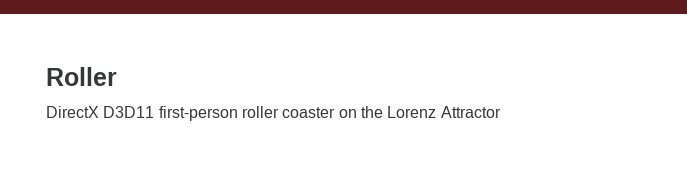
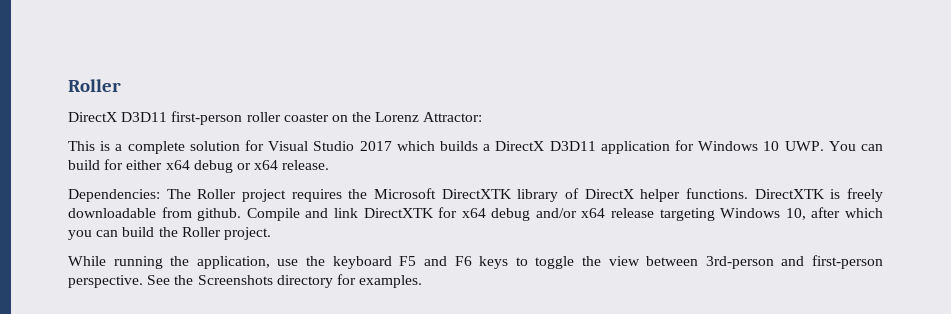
[440,106,501,118] Attractor -> [423,112,483,122] [68,140,884,154] [68,159,330,173] [68,188,883,202] [68,207,884,221] [68,227,271,240] [68,255,883,269] [68,274,423,288] Attractor: // This is a complete solution for Visual Studio 2017 which builds a DirectX D3D11 application for Windows 10 UWP. You can build for either x64 debug or x64 release. // Dependencies: The Roller project requires the Microsoft DirectXTK library of DirectX helper functions. DirectXTK is freely downloadable from github. Compile and link DirectXTK for x64 debug and/or x64 release targeting Windows 10, after which you can build the Roller project. // While running the application, use the keyboard F5 and F6 keys to toggle the view between 3rd-person and first-person perspective. See the Screenshots directory for examples.

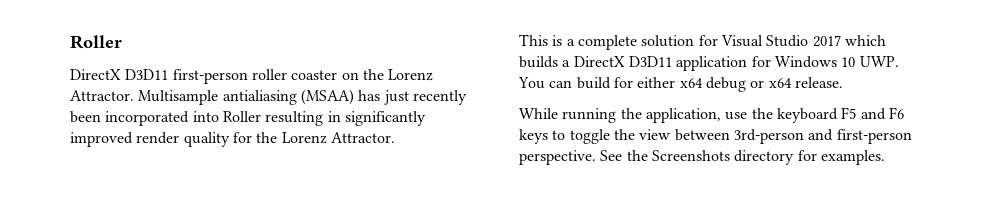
[423,112,483,122] Attractor: -> [70,89,467,105] [70,111,426,126] [70,132,395,147] Attractor. Multisample antialiasing (MSAA) has just recently been incorporated into Roller resulting in significantly improved render quality for the Lorenz Attractor.
[68,188,883,202] [68,207,884,221] [68,227,271,240] // Dependencies: The Roller project requires the Microsoft DirectXTK library of DirectX helper functions. DirectXTK is freely downloadable from github. Compile and link DirectXTK for x64 debug and/or x64 release targeting Windows 10, after which you can build the Roller project. -> (843, 82) none

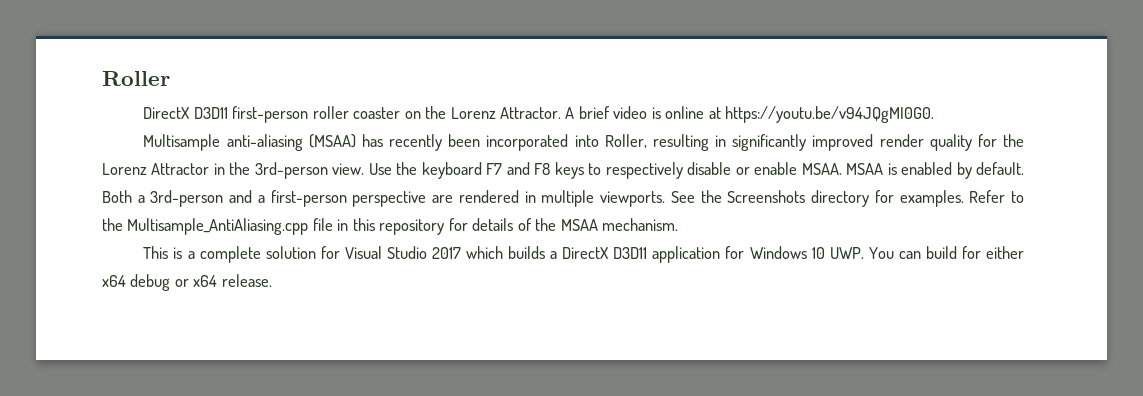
[138,90,297,105] Multisample antialiasing -> [565,106,935,123] [143,134,303,151] A brief video is online at https://youtu.be/v94JQgMI0G0. // Multisample anti-aliasing
[383,90,409,105] just -> (383, 140) none
[222,111,261,122] Roller -> [604,134,647,148] Roller,
[330,132,395,143] Attractor. -> [151,162,1025,179] [102,190,1024,207] [102,218,679,235] Attractor in the 3rd-person view. Use the keyboard F7 and F8 keys to respectively disable or enable MSAA. MSAA is enabled by default. Both a 3rd-person and a first-person perspective are rendered in multiple viewports. See the Screenshots directory for examples. Refer to the Multisample_AntiAliasing.cpp file in this repository for details of the MSAA mechanism.
[519,107,904,123] [519,129,912,144] [519,150,885,165] // While running the application, use the keyboard F5 and F6 keys to toggle the view between 3rd-person and first-person perspective. See the Screenshots directory for examples. -> (272, 280) none

